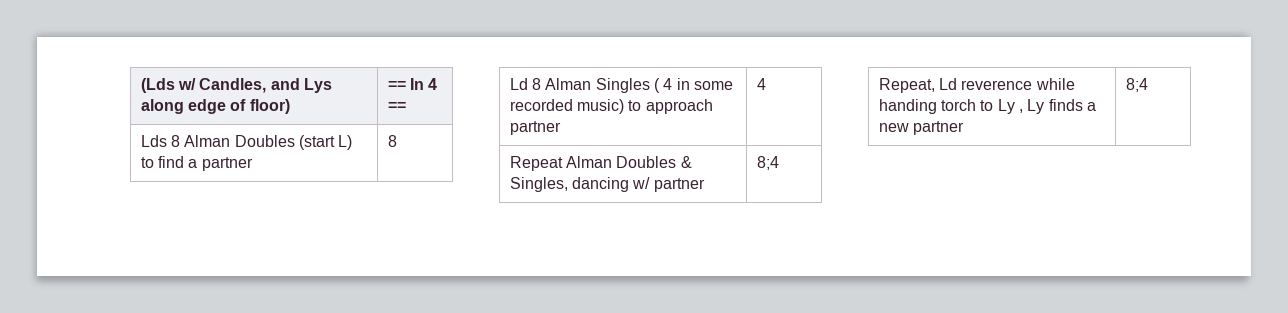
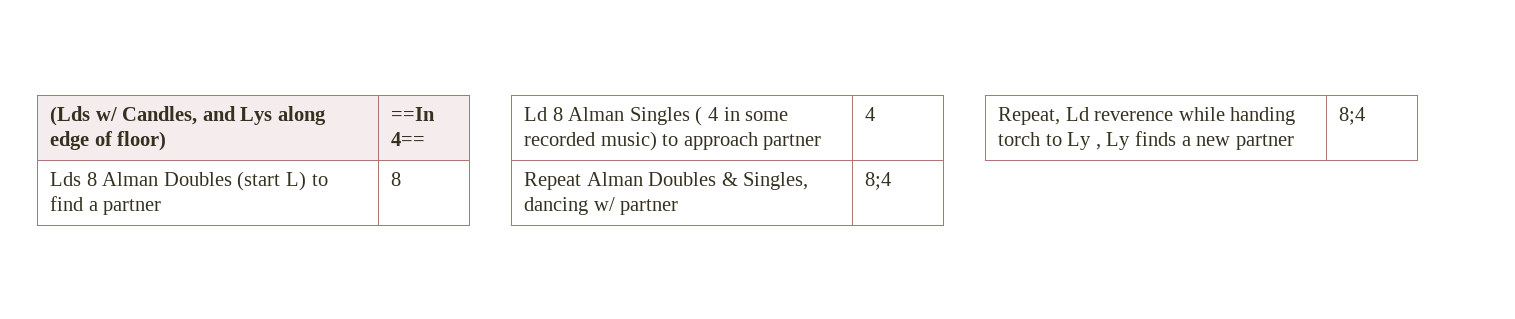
[387,78,438,90] [387,102,406,111] == In 4 == -> [391,107,436,121] [391,132,426,146] ==In 4==

